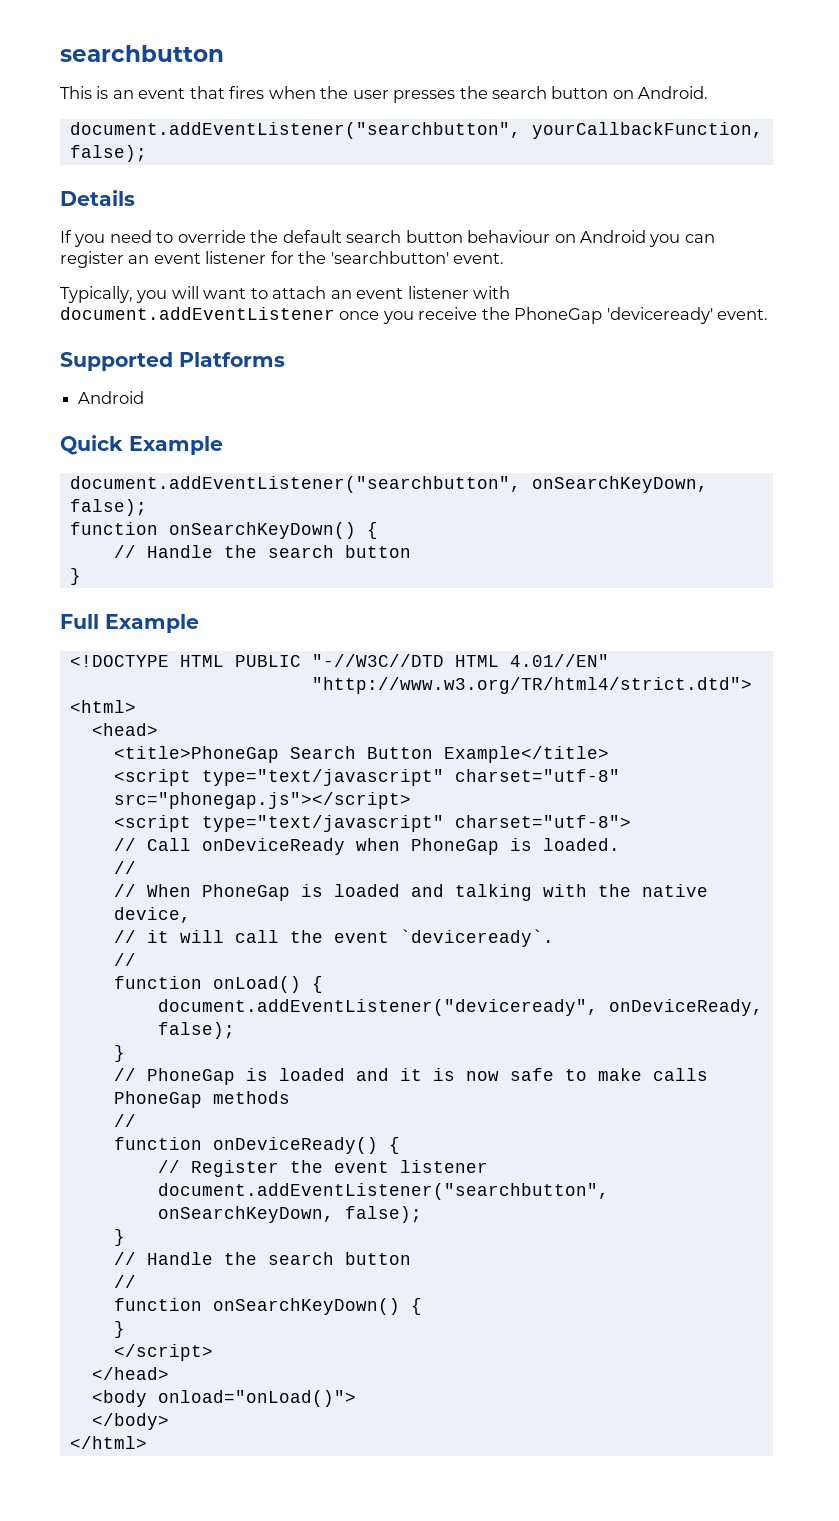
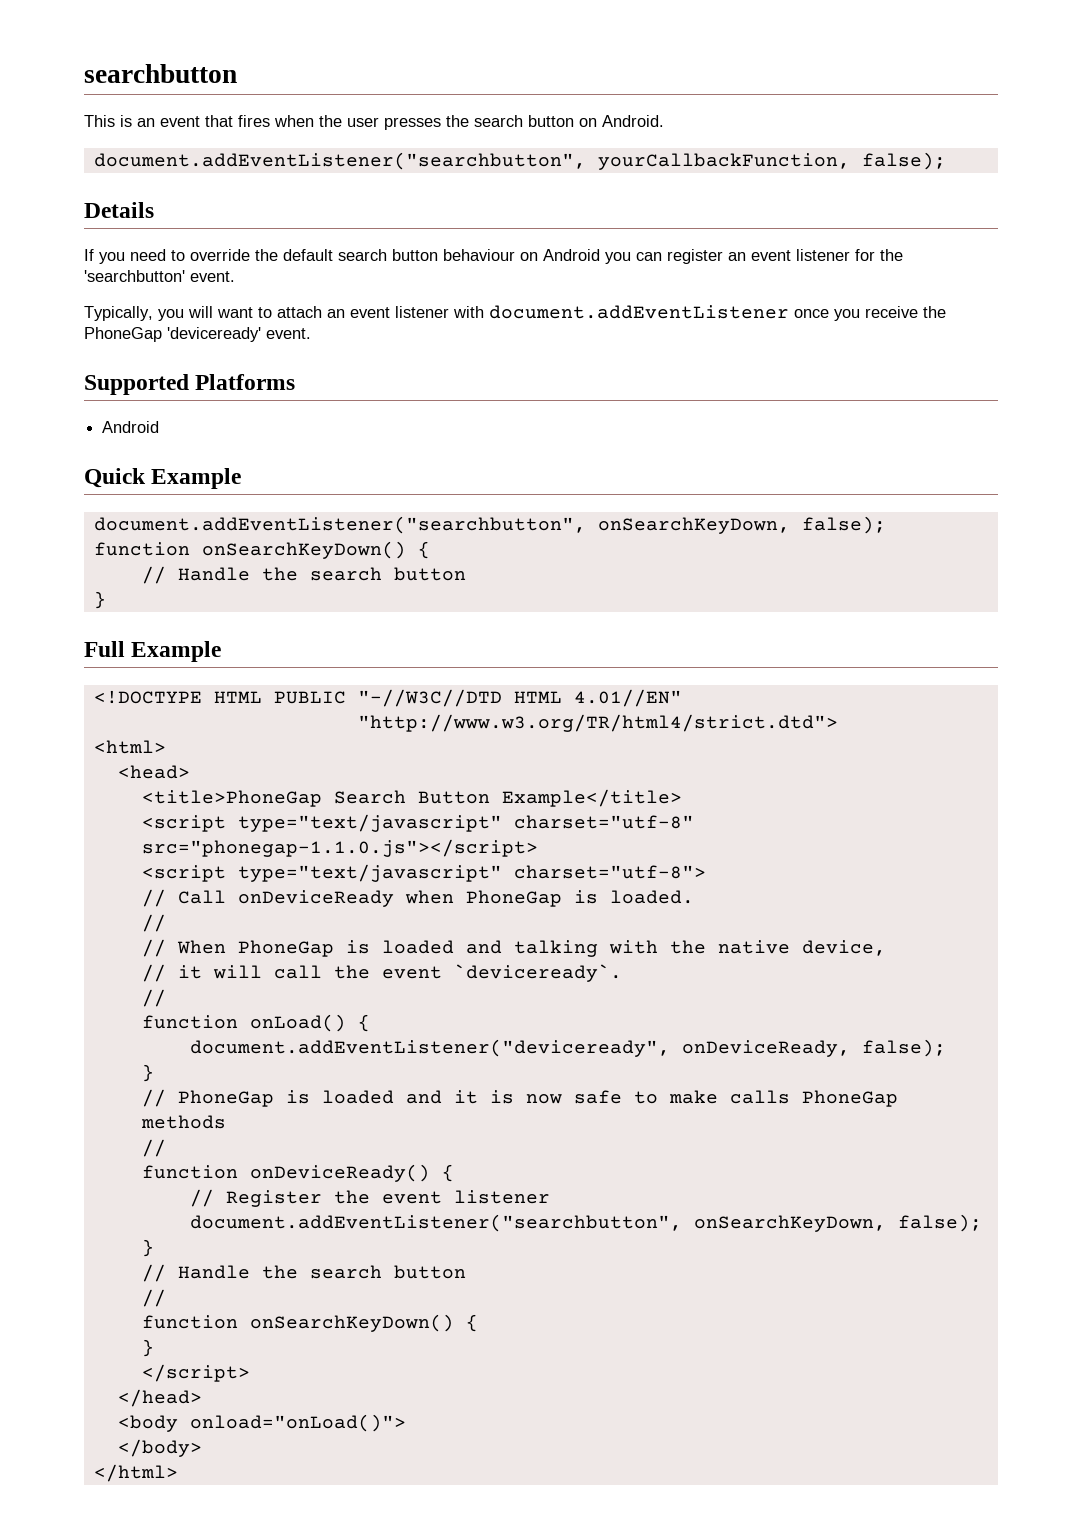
[113,792,411,809] src="phonegap.js"></script> -> [141,839,538,857] src="phonegap-1.1.0.js"></script>

